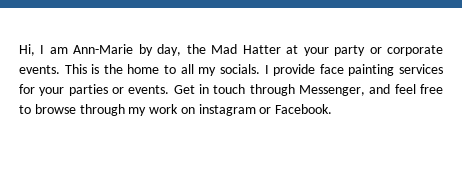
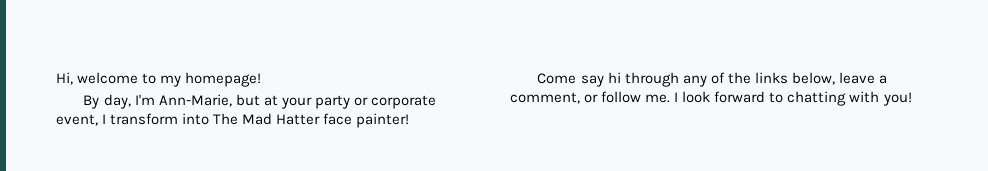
[40,44,281,56] I am Ann-Marie by day, the Mad Hatter -> [77,72,262,87] [83,94,260,109] welcome to my homepage! // By day, I'm Ann-Marie, but
[19,64,444,76] [19,84,443,96] [19,104,333,116] events. This is the home to all my socials. I provide face painting services for your parties or events. Get in touch through Messenger, and feel free to browse through my work on instagram or Facebook. -> [56,113,410,128] [537,72,887,87] [510,91,912,106] event, I transform into The Mad Hatter face painter! // Come say hi through any of the links below, leave a comment, or follow me. I look forward to chatting with you!

